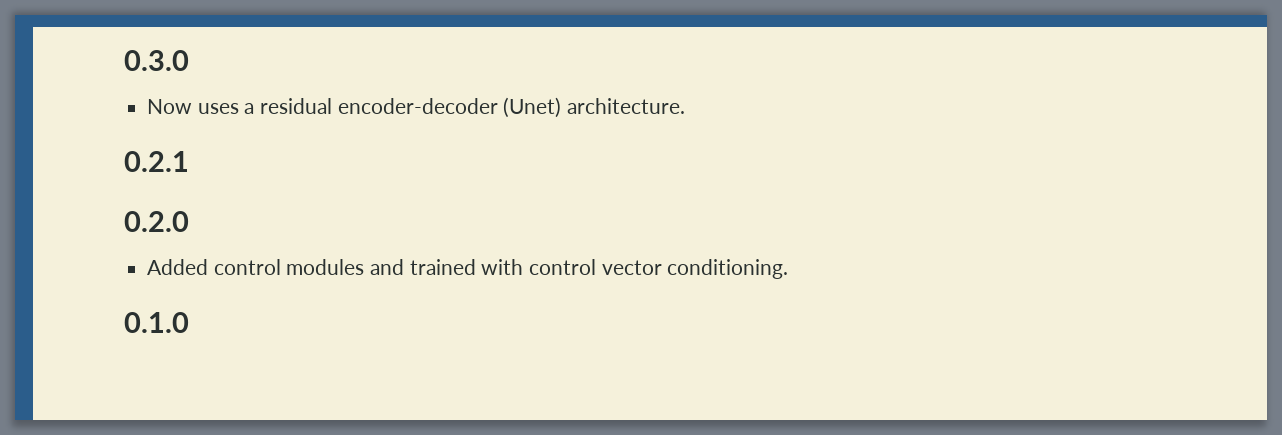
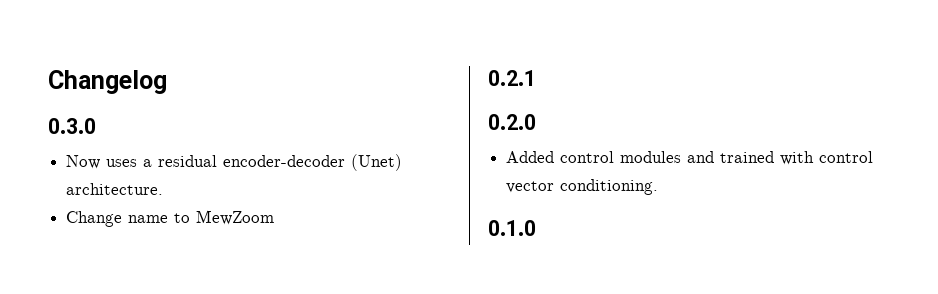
(124, 60) none -> [48,70,167,94] Changelog //
(686, 106) none -> [66,210,275,227] // Change name to MewZoom

